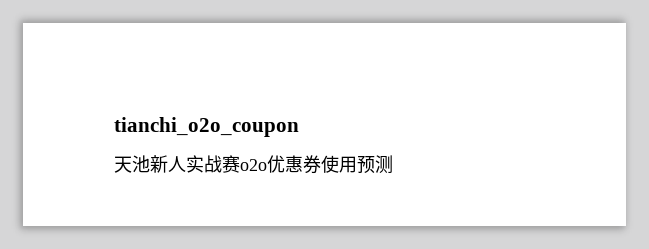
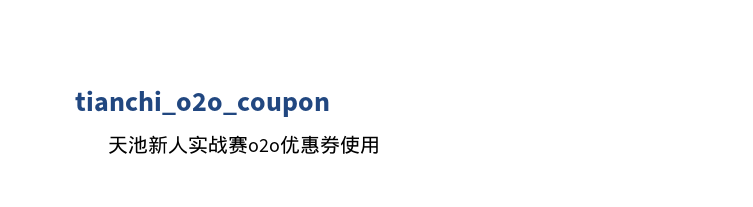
[357,155,393,174] 预测 -> (381, 145) none

